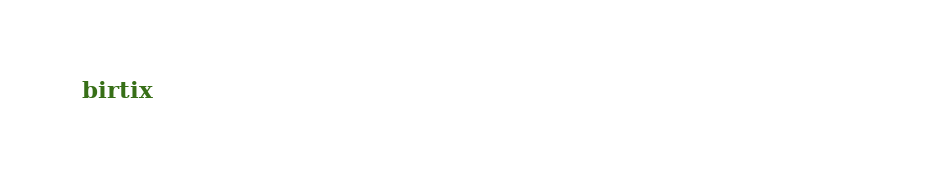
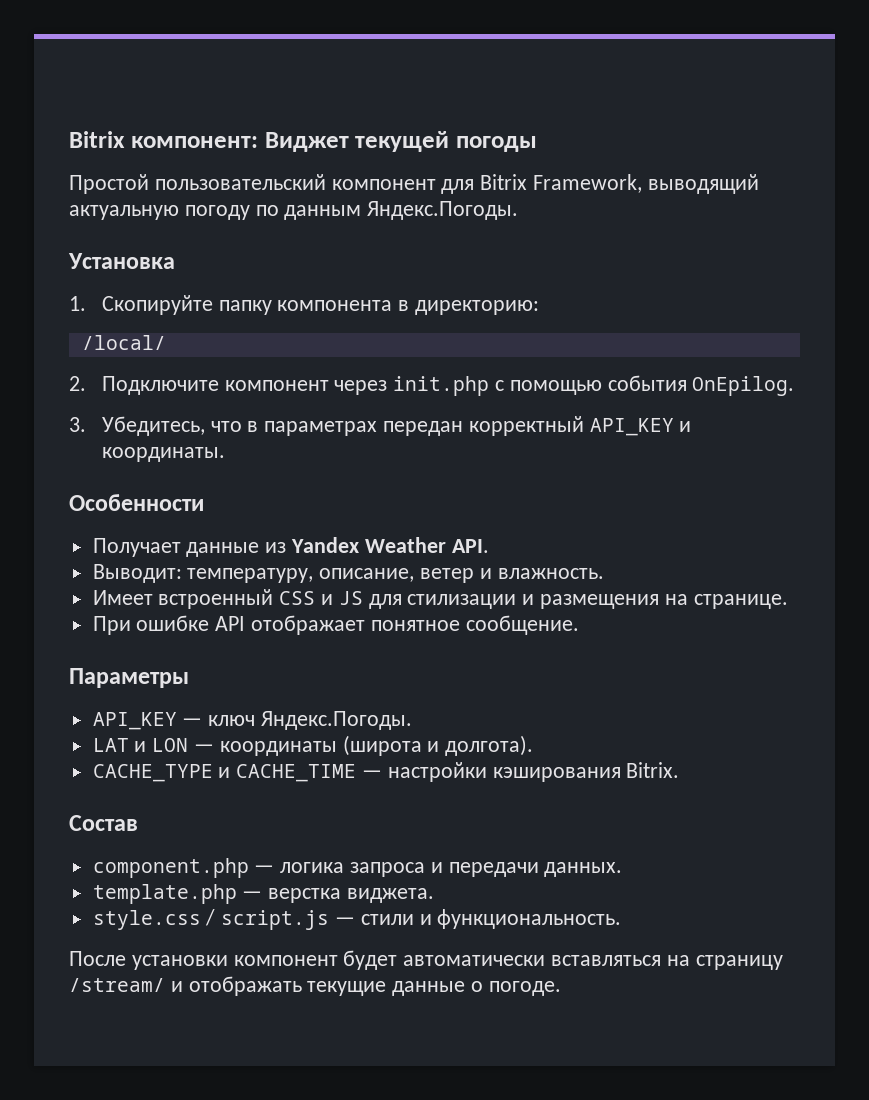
[82,81,153,98] birtix -> [69,131,537,152] [69,174,759,194] [69,201,519,220] [68,253,175,269] [69,295,540,315] [81,335,166,350] [69,375,795,396] [69,416,692,436] [101,447,225,462] [69,494,204,511] [92,537,489,557] [92,564,604,583] [92,589,788,609] [92,615,579,635] [69,668,189,688] [92,711,413,730] [92,735,534,756] [92,762,680,782] [69,815,138,831] [92,858,623,878] [92,884,435,904] [92,909,622,930] [69,950,783,970] [69,976,561,996] Bitrix компонент: Виджет текущей погоды // Простой пользовательский компонент для Bitrix Framework, выводящий актуальную погоду по данным Яндекс.Погоды. // Установка // 1. Скопируйте папку компонента в директорию: // /local/ // 2. Подключите компонент через init.php с помощью события OnEpilog. // 3. Убедитесь, что в параметрах передан корректный API_KEY и координаты. // Особенности // Получает данные из Yandex Weather API. // Выводит: температуру, описание, ветер и влажность. // Имеет встроенный CSS и JS для стилизации и размещения на странице. // При ошибке API отображает понятное сообщение. // Параметры // API_KEY — ключ Яндекс.Погоды. // LAT и LON — координаты (широта и долгота). // CACHE_TYPE и CACHE_TIME — настройки кэширования Bitrix. // Состав // component.php — логика запроса и передачи данных. // template.php — верстка виджета. // style.css / script.js — стили и функциональность. // После установки компонент будет автоматически вставляться на страницу /stream/ и отображать текущие данные о погоде.

